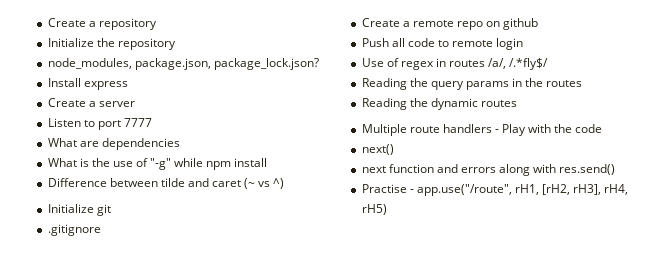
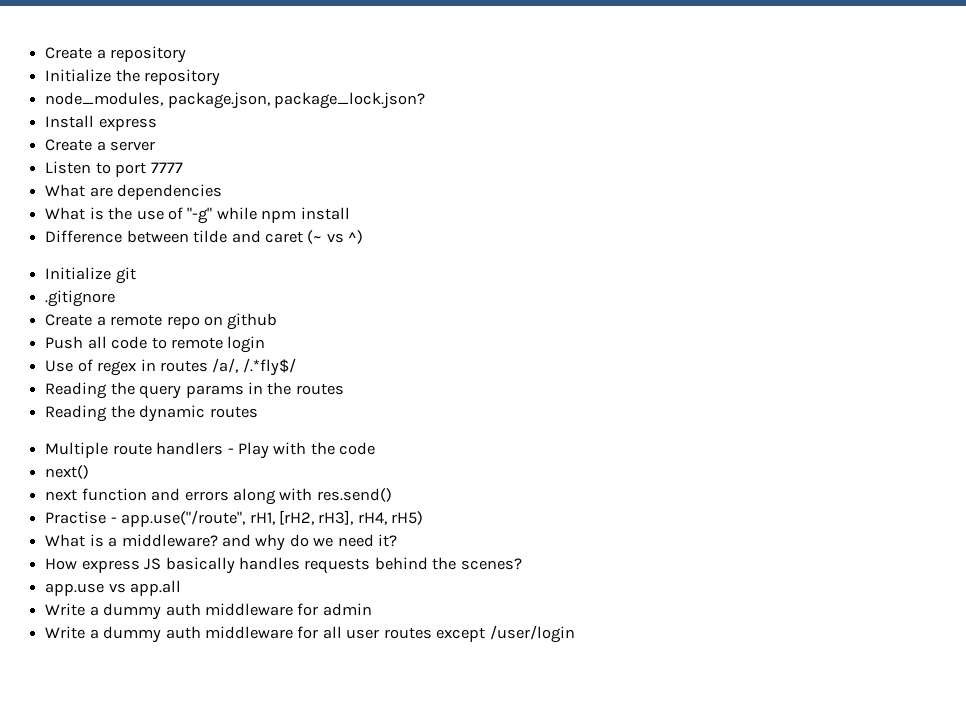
(387, 209) none -> [45,534,398,551] [45,557,522,574] [45,580,182,596] [45,603,372,620] [45,625,575,643] // What is a middleware? and why do we need it? // How express JS basically handles requests behind the scenes? // app.use vs app.all // Write a dummy auth middleware for admin // Write a dummy auth middleware for all user routes except /user/login

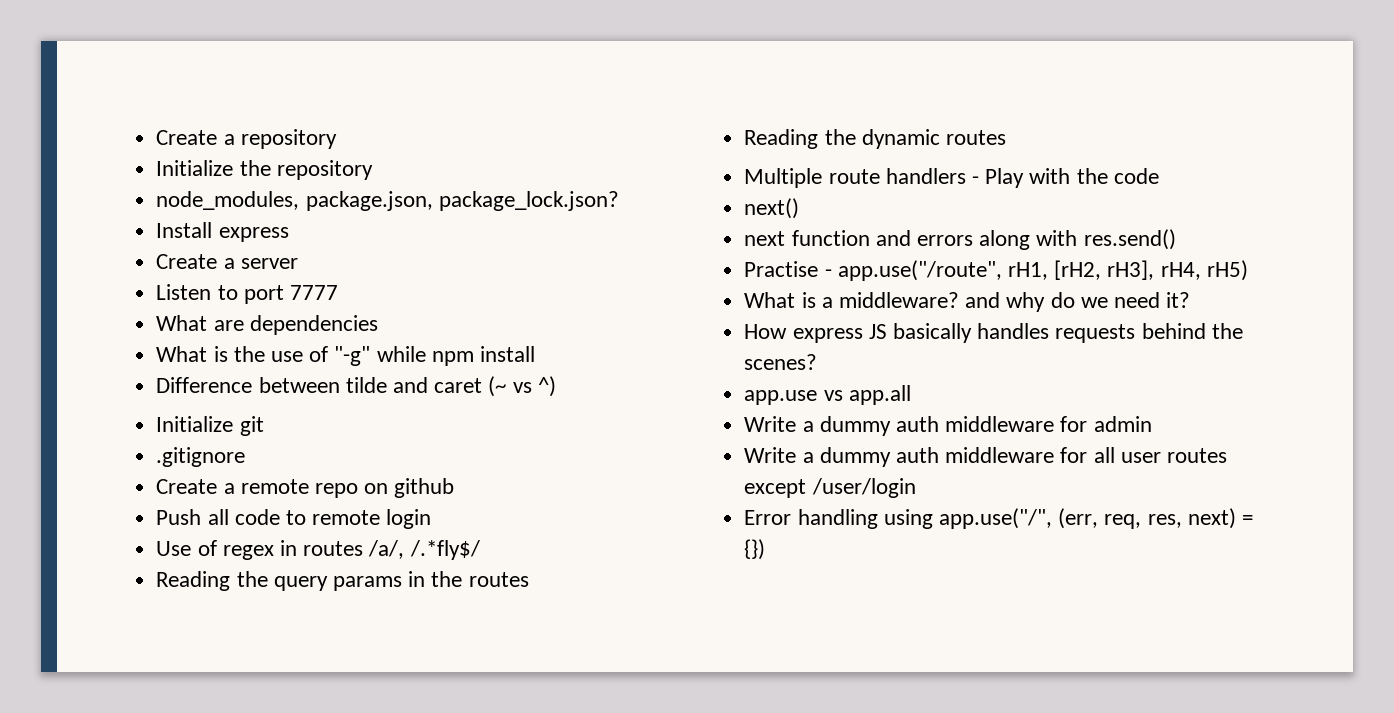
(575, 634) none -> [744,508,1253,529] [744,539,766,560] // Error handling using app.use("/", (err, req, res, next) = {})

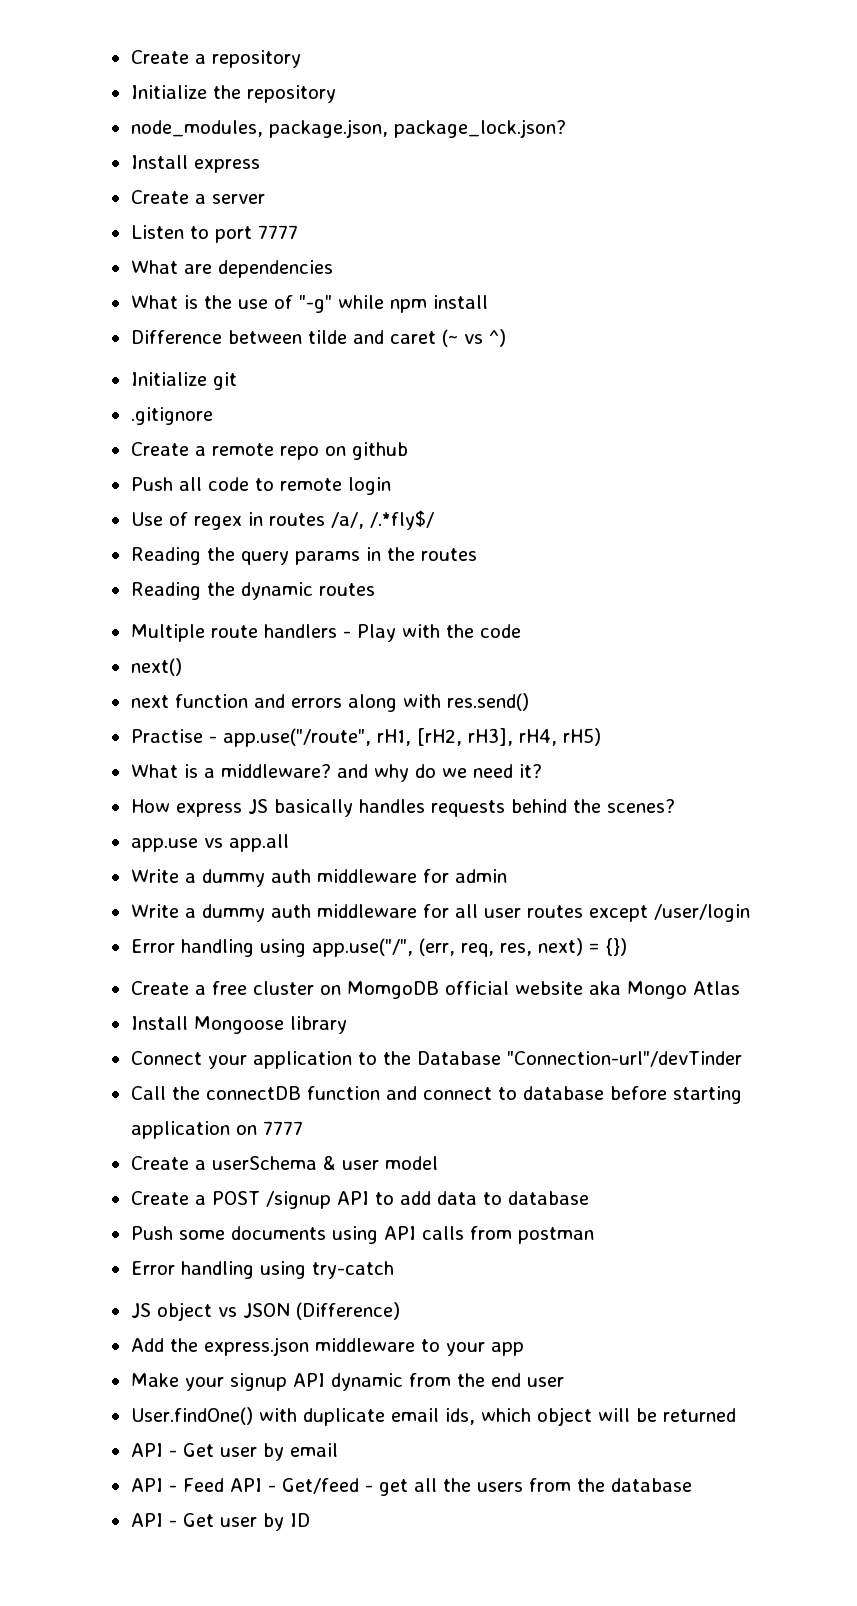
(766, 549) none -> [130,981,740,999] [130,1016,347,1034] [130,1051,742,1069] [130,1086,742,1104] [130,1121,303,1139] [130,1155,438,1170] [130,1191,589,1209] [130,1226,594,1244] [130,1261,394,1279] [130,1302,400,1321] [130,1337,524,1356] [130,1373,564,1391] [130,1407,736,1426] [130,1443,338,1461] [130,1478,692,1496] [130,1513,310,1531] // Create a free cluster on MomgoDB official website aka Mongo Atlas // Install Mongoose library // Connect your application to the Database "Connection-url"/devTinder // Call the connectDB function and connect to database before starting application on 7777 // Create a userSchema & user model // Create a POST /signup API to add data to database // Push some documents using API calls from postman // Error handling using try-catch // JS object vs JSON (Difference) // Add the express.json middleware to your app // Make your signup API dynamic from the end user // User.findOne() with duplicate email ids, which object will be returned // API - Get user by email // API - Feed API - Get/feed - get all the users from the database // API - Get user by ID

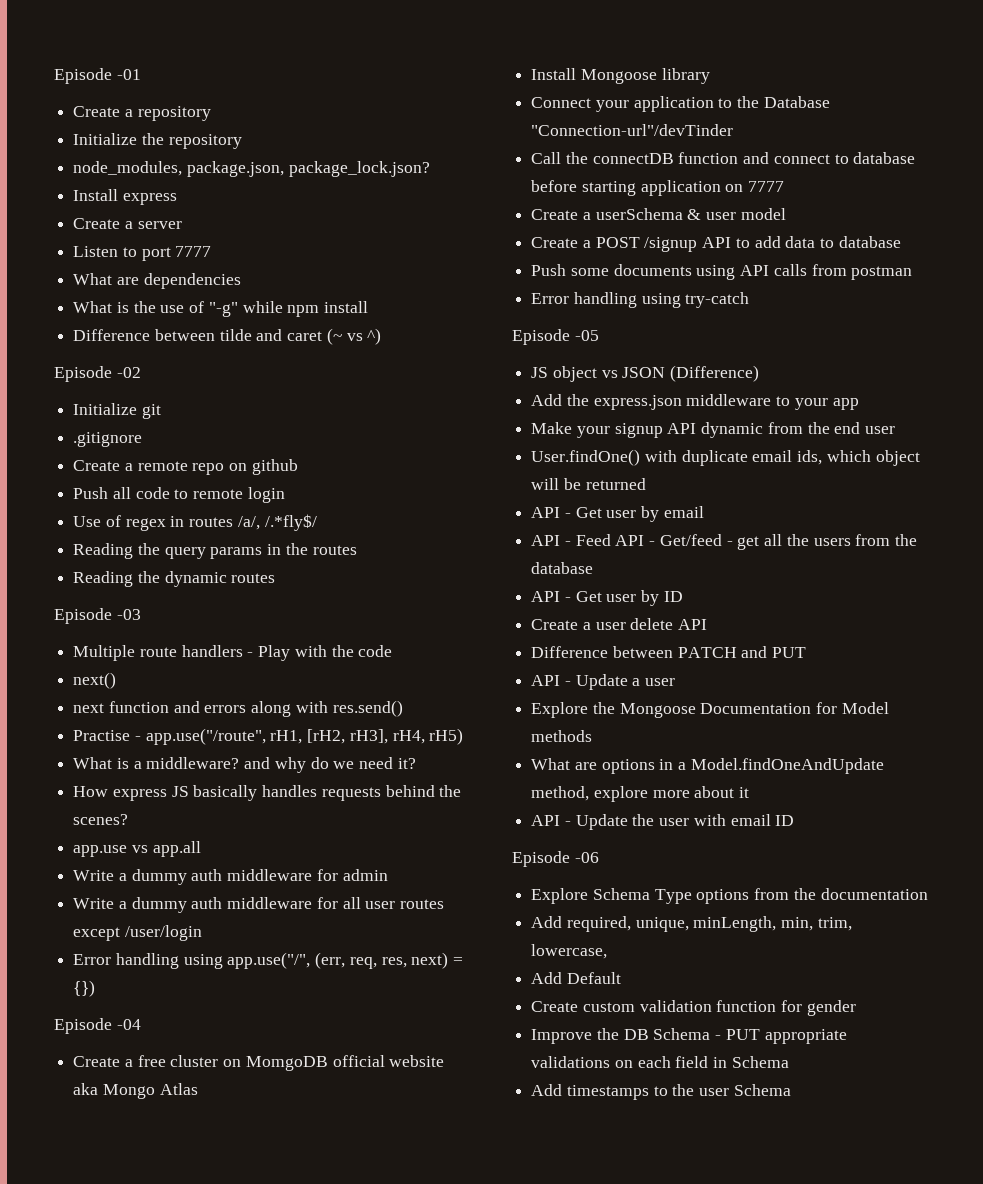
(130, 57) none -> [54,68,141,84] Episode -01 //
(506, 338) none -> [54,366,141,382] // Episode -02
(375, 589) none -> [54,608,141,624] // Episode -03
(627, 947) none -> [54,1018,141,1034] // Episode -04
(394, 1270) none -> [512,329,599,345] // Episode -05
(310, 1520) none -> [531,618,708,630] [531,646,807,658] [531,674,676,690] [531,702,889,718] [531,730,593,742] [531,758,884,774] [531,786,750,802] [531,814,795,830] [512,851,599,867] [531,888,928,904] [531,916,852,932] [531,944,608,959] [531,972,621,984] [531,1000,856,1016] [531,1028,847,1044] [531,1056,789,1068] [531,1084,791,1100] // Create a user delete API // Difference between PATCH and PUT // API - Update a user // Explore the Mongoose Documentation for Model methods // What are options in a Model.findOneAndUpdate method, explore more about it // API - Update the user with email ID // Episode -06 // Explore Schema Type options from the documentation // Add required, unique, minLength, min, trim, lowercase, // Add Default // Create custom validation function for gender // Improve the DB Schema - PUT appropriate validations on each field in Schema // Add timestamps to the user Schema

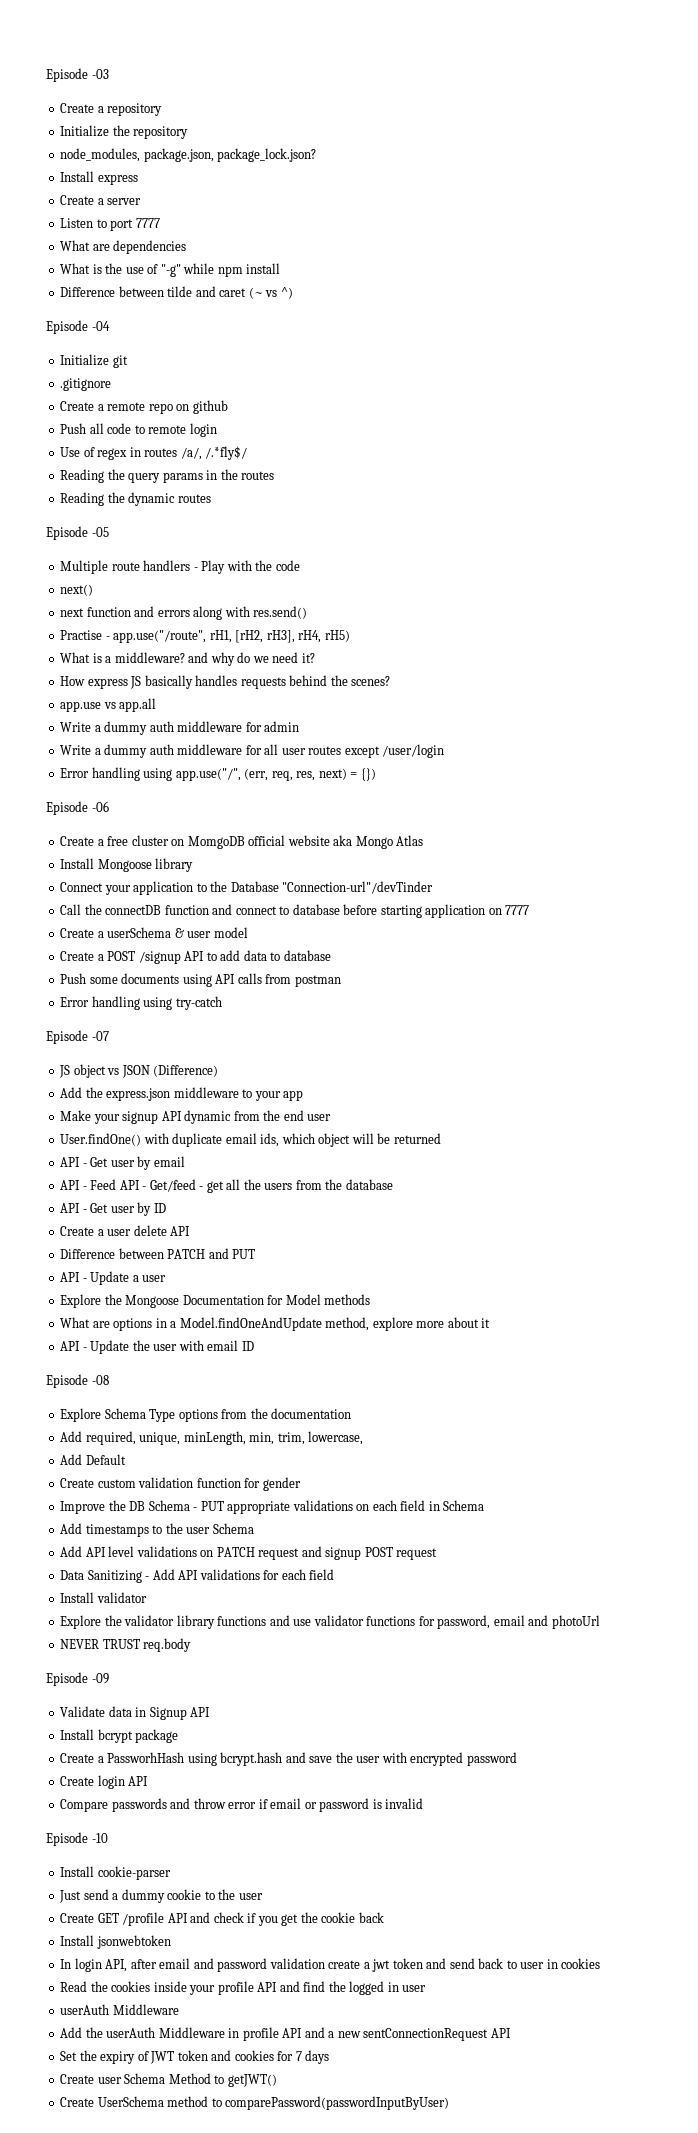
[54,68,141,84] Episode -01 -> [46,68,109,82] Episode -03
[116,367,141,378] -02 -> [91,321,110,331] -04
[116,609,141,620] -03 -> [91,527,109,537] -05
[116,1019,141,1030] -04 -> [91,801,109,812] -06
[574,330,599,341] -05 -> [91,1031,109,1041] -07
[574,852,599,863] -06 -> [91,1375,109,1385] -08
(791, 1090) none -> [60,1546,438,1560] [60,1569,335,1583] [60,1592,147,1603] [60,1615,600,1629] [60,1638,192,1652] [46,1672,109,1686] [60,1706,211,1720] [60,1729,179,1743] [60,1752,517,1766] [60,1775,149,1789] [60,1798,424,1812] [46,1832,108,1846] [60,1866,171,1880] [59,1889,263,1903] [60,1912,384,1926] [60,1935,171,1949] [60,1958,601,1972] [60,1981,427,1995] [60,2004,179,2015] [60,2027,511,2041] [60,2050,330,2064] [60,2073,277,2087] [60,2096,450,2110] // Add API level validations on PATCH request and signup POST request // Data Sanitizing - Add API validations for each field // Install validator // Explore the validator library functions and use validator functions for password, email and photoUrl // NEVER TRUST req.body // Episode -09 // Validate data in Signup API // Install bcrypt package // Create a PassworhHash using bcrypt.hash and save the user with encrypted password // Create login API // Compare passwords and throw error if email or password is invalid // Episode -10 // Install cookie-parser // Just send a dummy cookie to the user // Create GET /profile API and check if you get the cookie back // Install jsonwebtoken // In login API, after email and password validation create a jwt token and send back to user in cookies // Read the cookies inside your profile API and find the logged in user // userAuth Middleware // Add the userAuth Middleware in profile API and a new sentConnectionRequest API // Set the expiry of JWT token and cookies for 7 days // Create user Schema Method to getJWT() // Create UserSchema method to comparePassword(passwordInputByUser)

